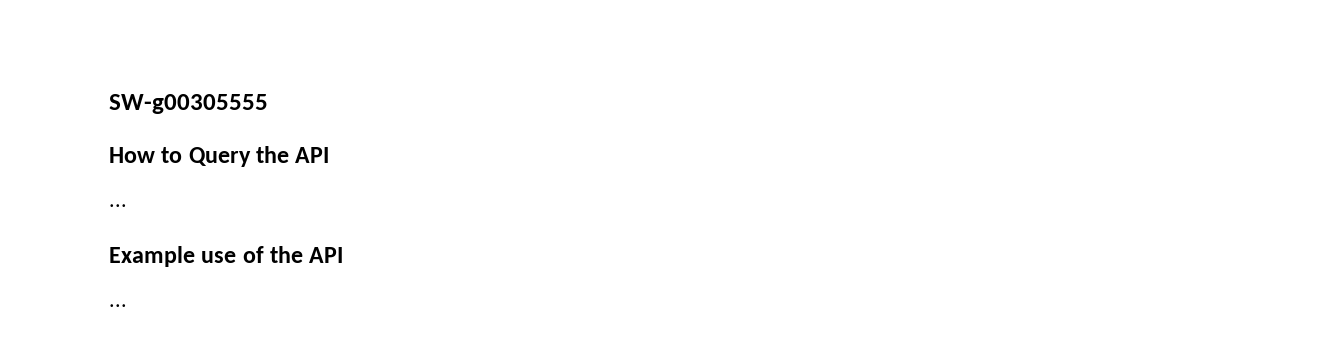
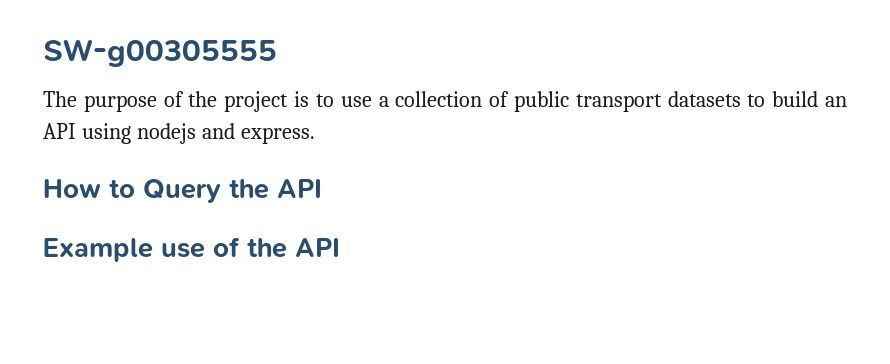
(268, 104) none -> [43,91,847,112] [43,123,315,144] // The purpose of the project is to use a collection of public transport datasets to build an API using nodejs and express.
[109,204,127,207] // ... -> (322, 188) none
[109,304,127,307] // ... -> (340, 247) none

